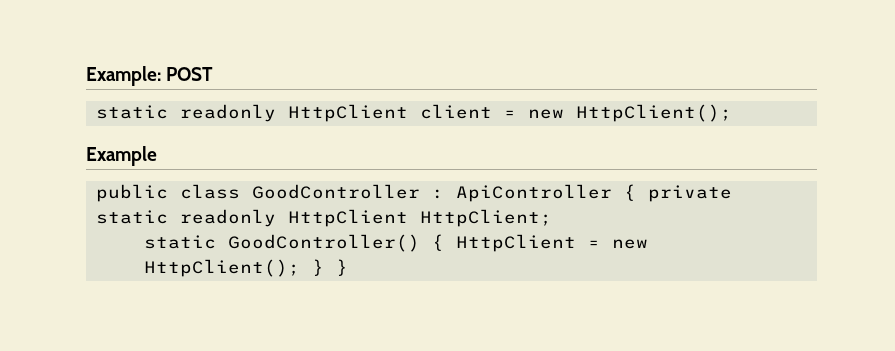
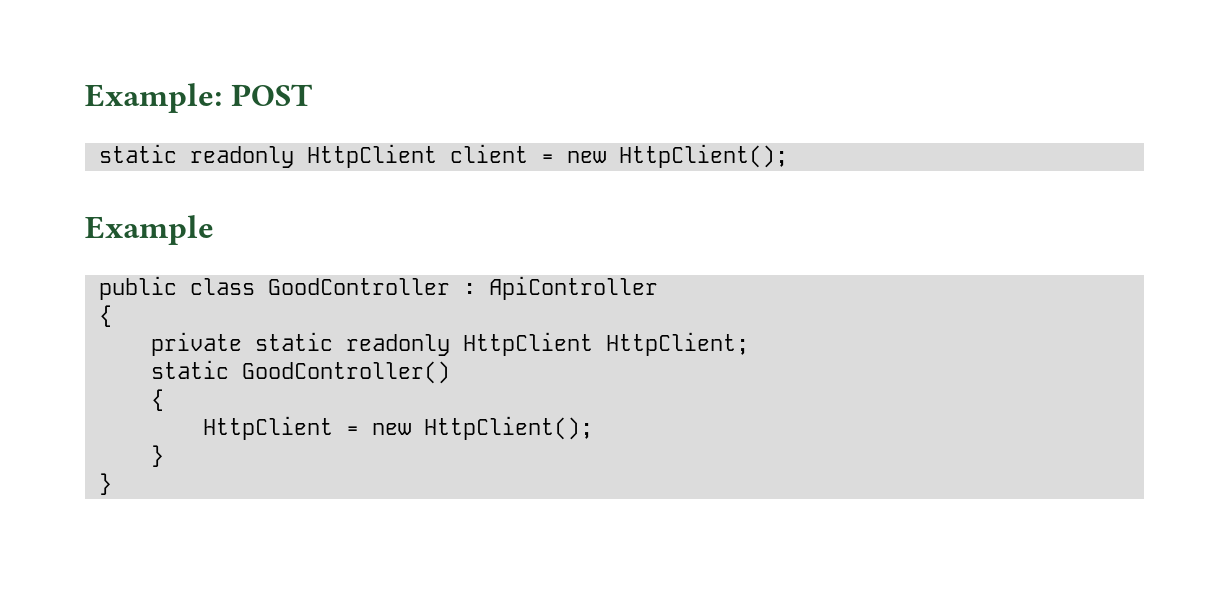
[623,184,636,201] { -> [98,305,112,327] // { //
[431,234,444,251] { -> [150,389,164,411] // { //
[311,259,324,276] } -> [150,445,164,467] // } //

